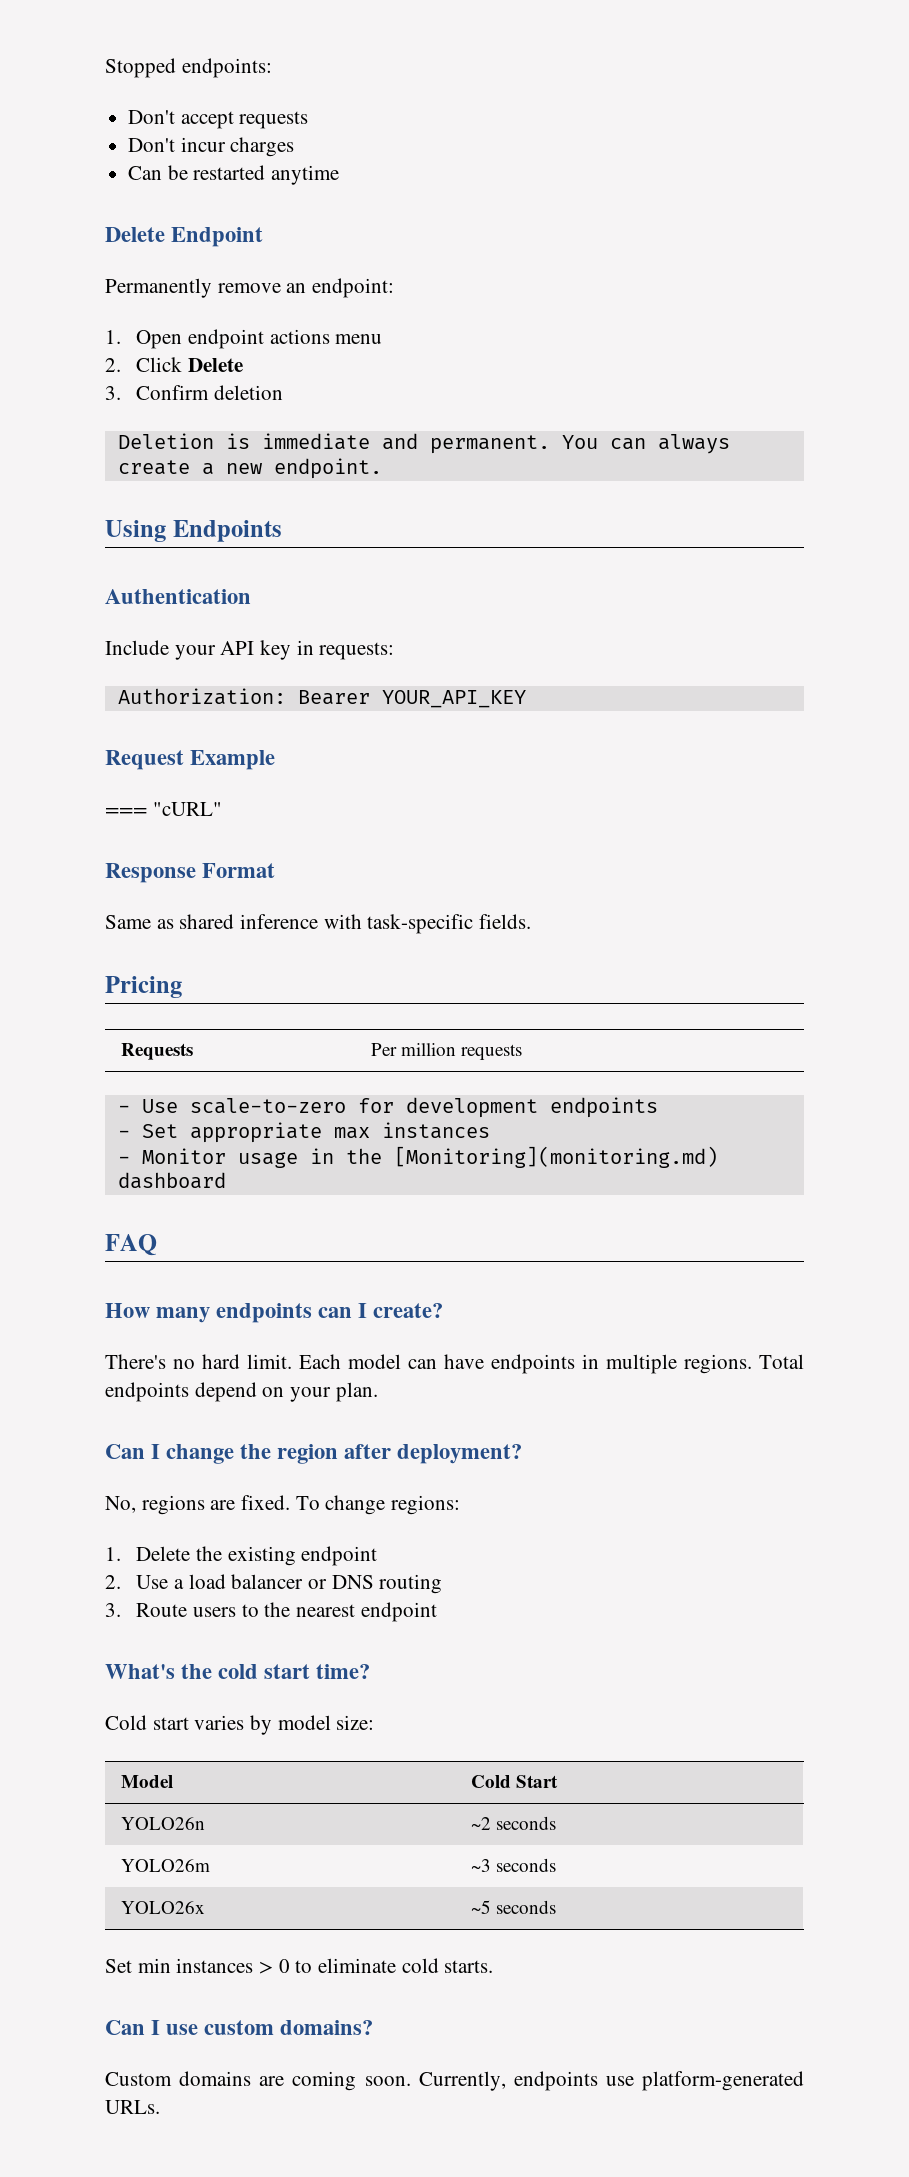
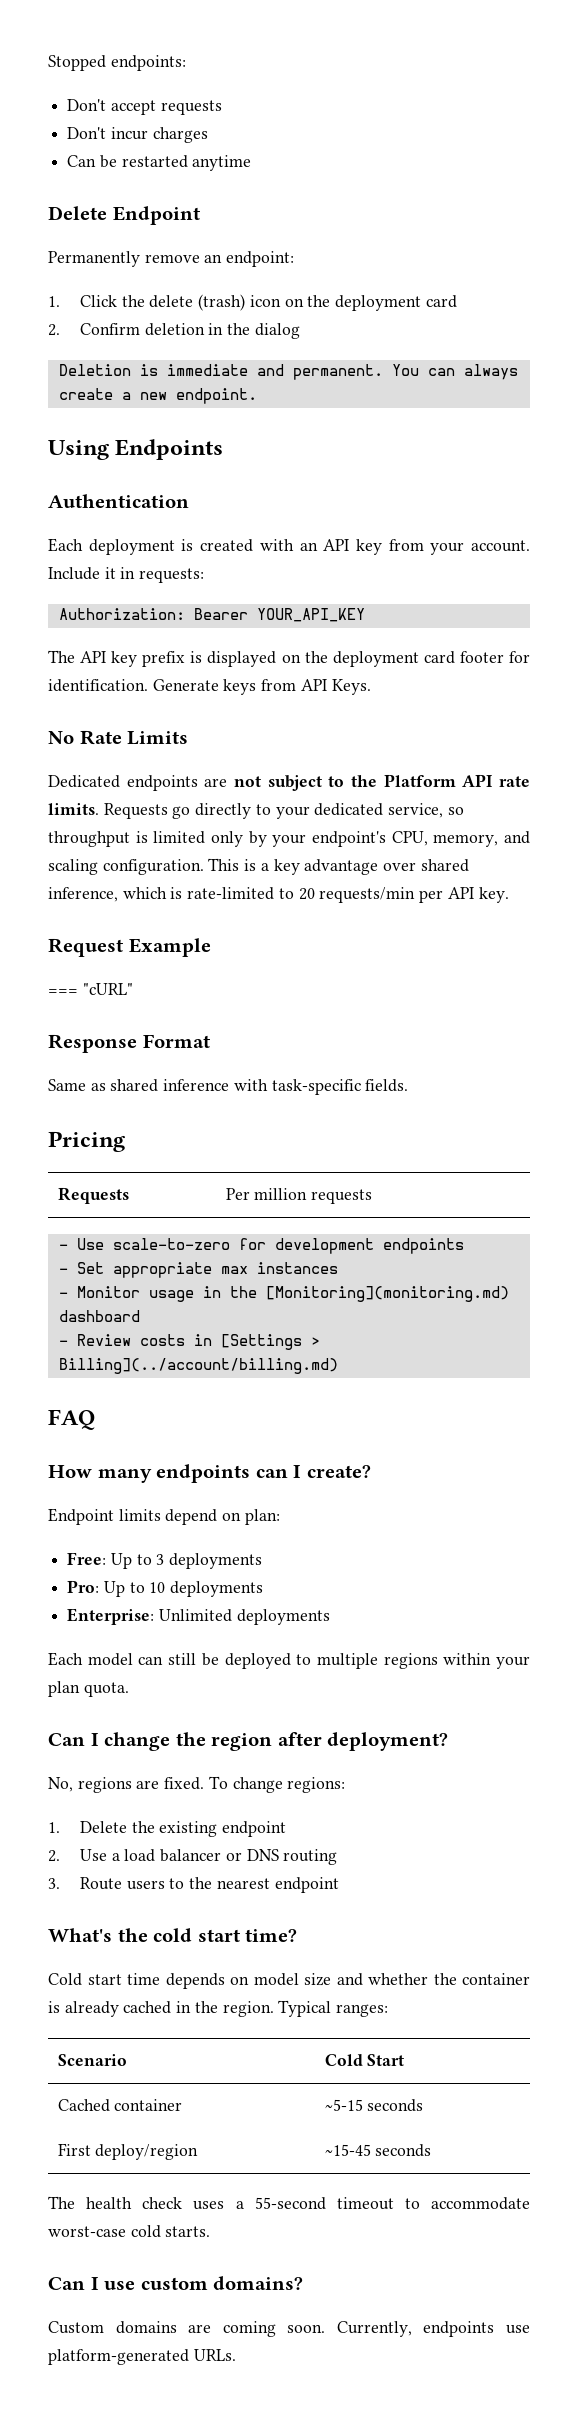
[136,329,383,349] [105,357,244,372] [105,386,121,400] Open endpoint actions menu // 2. Click Delete // 3. -> [79,294,457,311] [48,324,60,336] Click the delete (trash) icon on the deployment card // 2.
(284, 392) none -> [208,323,300,339] in the dialog
[105,640,292,660] Include your API key -> [48,538,530,555] [48,567,116,580] Each deployment is created with an API key from your account. Include it
(526, 699) none -> [48,650,530,667] [48,679,371,695] [48,730,189,745] [48,774,530,791] [48,803,464,819] [48,831,530,847] [48,858,469,875] [48,887,509,903] // The API key prefix is displayed on the deployment card footer for identification. Generate keys from API Keys. // No Rate Limits // Dedicated endpoints are not subject to the Platform API rate limits. Requests go directly to your dedicated service, so throughput is limited only by your endpoint's CPU, memory, and scaling configuration. This is a key advantage over shared inference, which is rate-limited to 20 requests/min per API key.
(226, 1180) none -> [58,1334,320,1350] [58,1358,338,1374] // - Review costs in [Settings > Billing](../account/billing.md)
[105,1354,804,1374] [105,1382,378,1402] There's no hard limit. Each model can have endpoints in multiple regions. Total endpoints depend on your plan. -> [48,1508,280,1525] [67,1552,263,1569] [67,1580,264,1597] [67,1608,330,1625] [48,1652,530,1669] [48,1681,129,1697] Endpoint limits depend on plan: // Free: Up to 3 deployments // Pro: Up to 10 deployments // Enterprise: Unlimited deployments // Each model can still be deployed to multiple regions within your plan quota.
[194,1715,375,1735] [120,1775,173,1788] [470,1775,558,1788] [120,1817,205,1830] [470,1816,556,1830] [120,1859,210,1872] [470,1858,556,1872] [120,1901,205,1914] [470,1900,556,1914] [105,1958,397,1974] varies by model size: // Model | Cold Start // YOLO26n | ~2 seconds // YOLO26m | ~3 seconds // YOLO26x | ~5 seconds // Set min instances > 0 to eliminate -> [127,1973,530,1989] [48,2000,389,2017] [57,2054,127,2066] [324,2054,405,2066] [57,2099,183,2112] [324,2099,424,2112] [57,2143,199,2160] [324,2144,432,2157] [48,2196,530,2210] [48,2226,126,2237] time depends on model size and whether the container is already cached in the region. Typical ranges: // Scenario | Cold Start // Cached container | ~5-15 seconds // First deploy/region | ~15-45 seconds // The health check uses a 55-second timeout to accommodate worst-case

